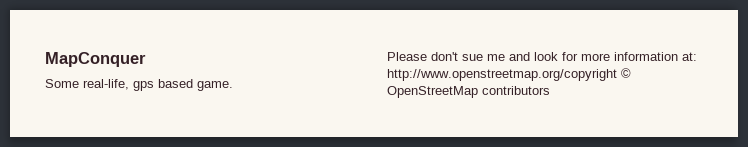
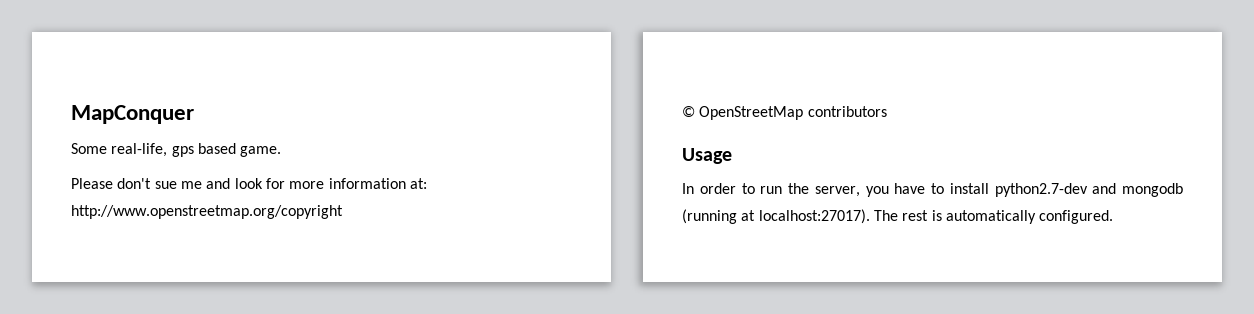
(617, 75) none -> (343, 212) //
(550, 90) none -> [682,148,732,164] [682,183,1183,197] [682,209,1114,224] // Usage // In order to run the server, you have to install python2.7-dev and mongodb (running at localhost:27017). The rest is automatically configured.

